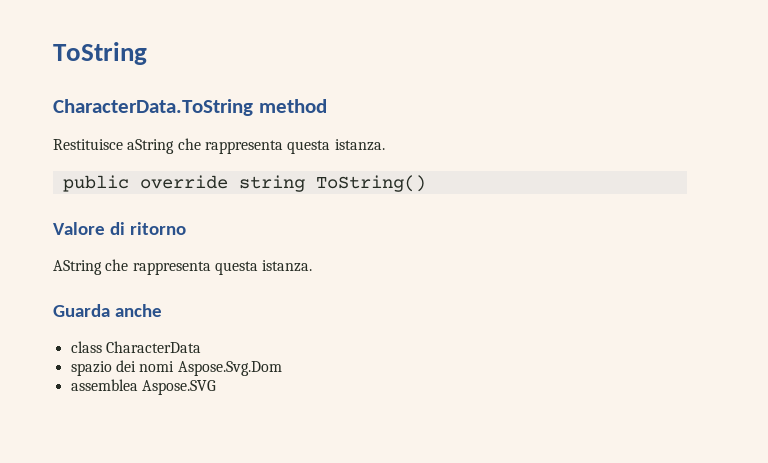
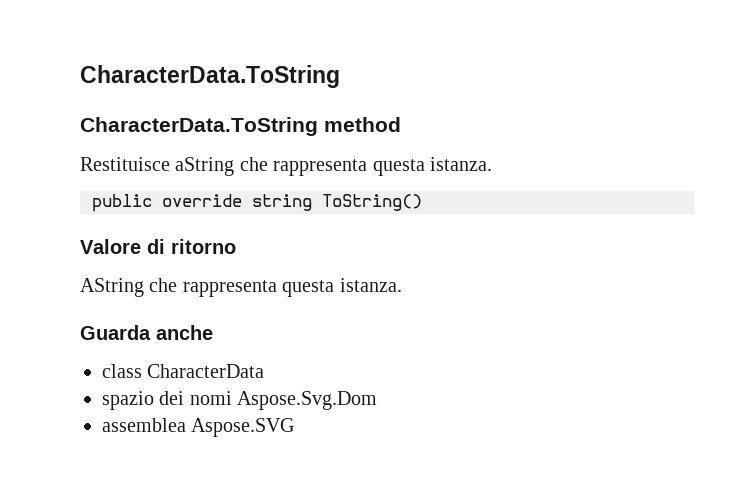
[53,42,147,65] ToString -> [80,65,340,88] CharacterData.ToString

